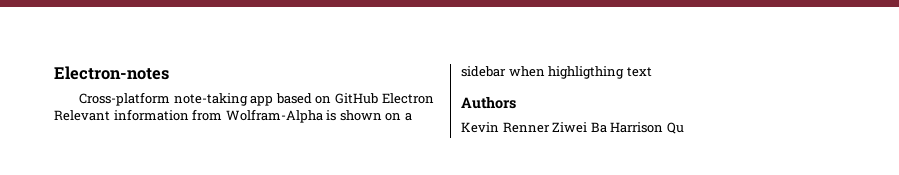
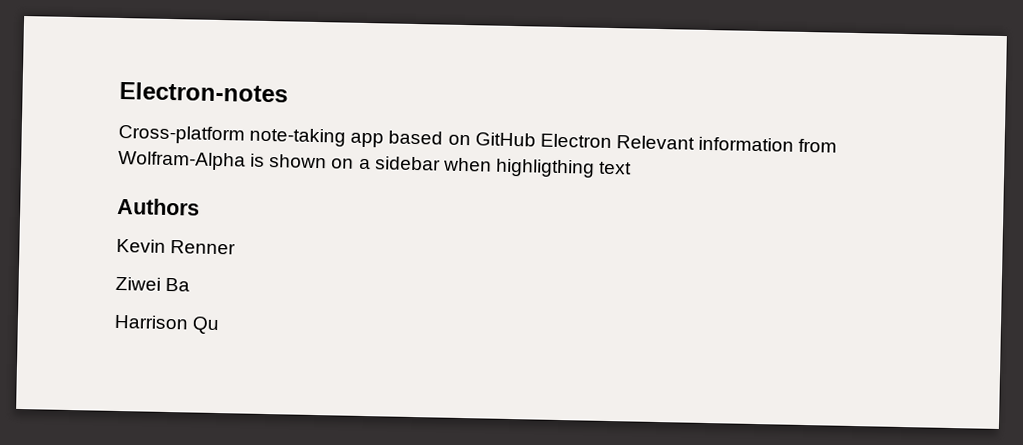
(550, 127) none -> (237, 247) //
(607, 127) none -> (191, 284) //

